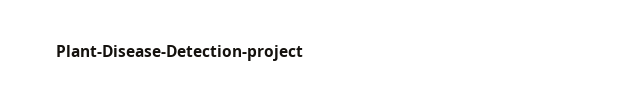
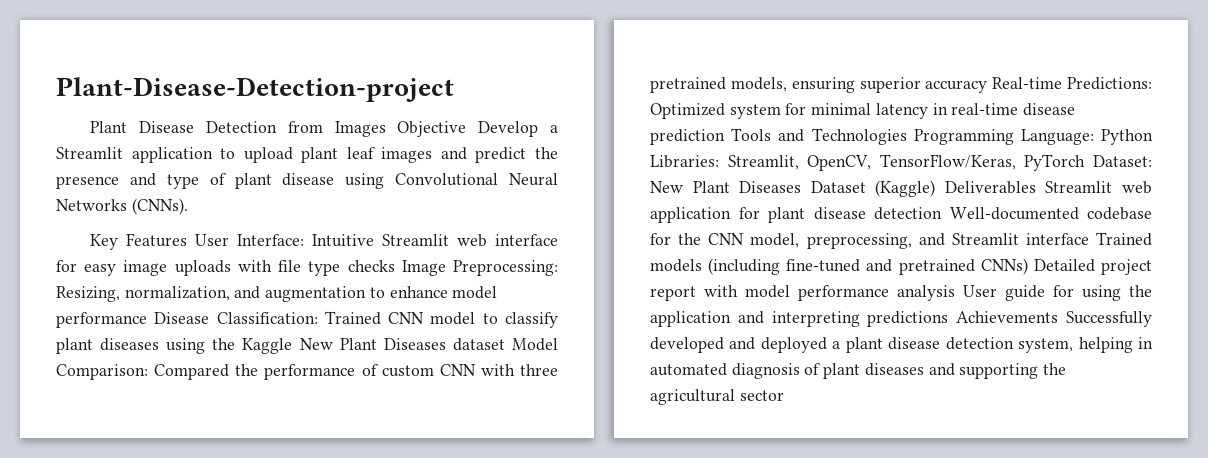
(303, 53) none -> [90,121,558,137] [56,147,558,163] [56,173,558,189] [56,198,188,215] [90,233,558,250] [56,260,558,276] [56,286,498,302] [56,311,558,328] [56,338,558,354] [56,364,558,380] [650,77,1152,93] [650,103,1076,119] [650,128,1153,145] [650,154,1152,171] [650,180,1152,197] [650,207,1152,223] [650,232,1152,249] [650,258,1152,275] [650,285,1152,301] [650,311,1152,327] [650,337,1153,353] [650,363,1067,379] [650,389,784,405] // Plant Disease Detection from Images Objective Develop a Streamlit application to upload plant leaf images and predict the presence and type of plant disease using Convolutional Neural Networks (CNNs). // Key Features User Interface: Intuitive Streamlit web interface for easy image uploads with file type checks Image Preprocessing: Resizing, normalization, and augmentation to enhance model performance Disease Classification: Trained CNN model to classify plant diseases using the Kaggle New Plant Diseases dataset Model Comparison: Compared the performance of custom CNN with three pretrained models, ensuring superior accuracy Real-time Predictions: Optimized system for minimal latency in real-time disease prediction Tools and Technologies Programming Language: Python Libraries: Streamlit, OpenCV, TensorFlow/Keras, PyTorch Dataset: New Plant Diseases Dataset (Kaggle) Deliverables Streamlit web application for plant disease detection Well-documented codebase for the CNN model, preprocessing, and Streamlit interface Trained models (including fine-tuned and pretrained CNNs) Detailed project report with model performance analysis User guide for using the application and interpreting predictions Achievements Successfully developed and deployed a plant disease detection system, helping in automated diagnosis of plant diseases and supporting the agricultural sector

